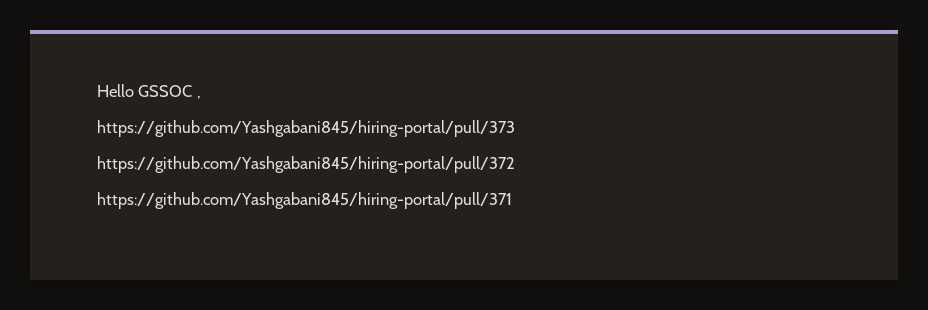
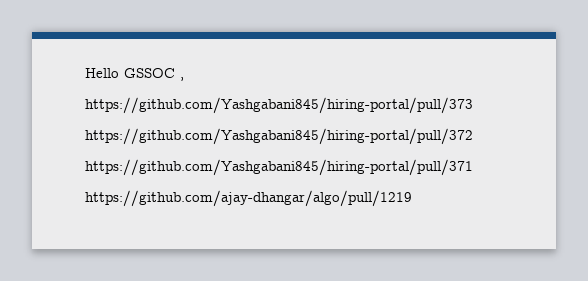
(512, 200) none -> [85,190,412,207] // https://github.com/ajay-dhangar/algo/pull/1219

